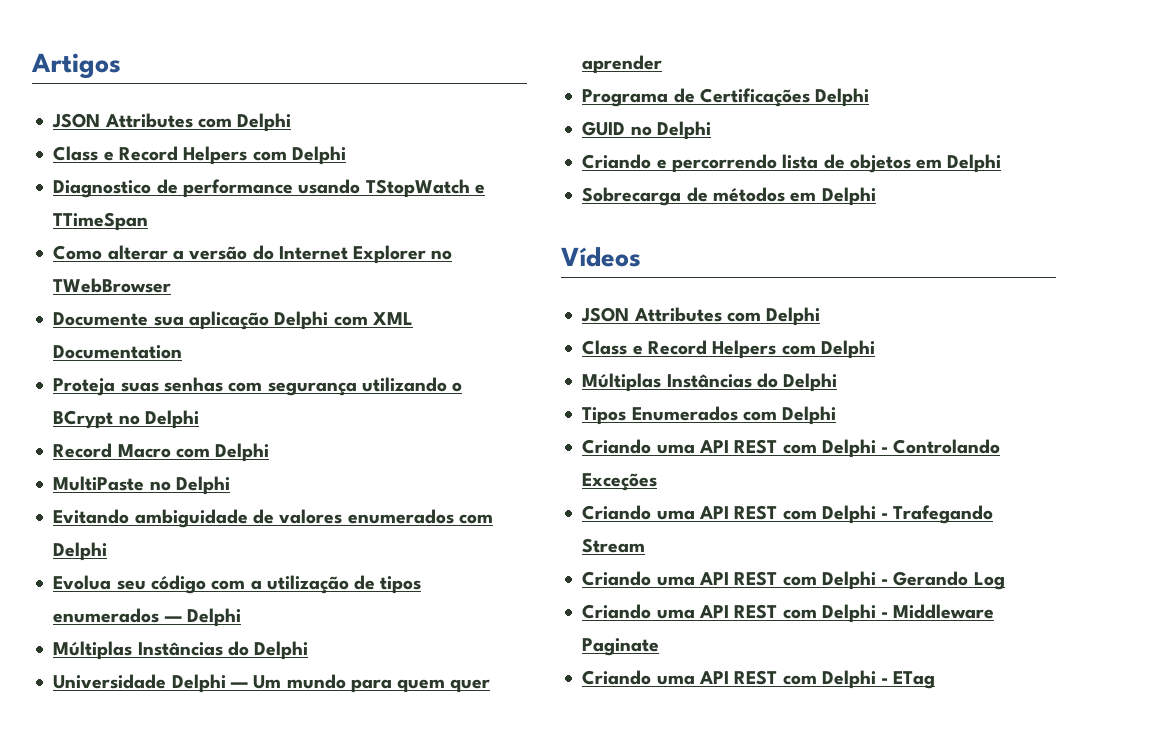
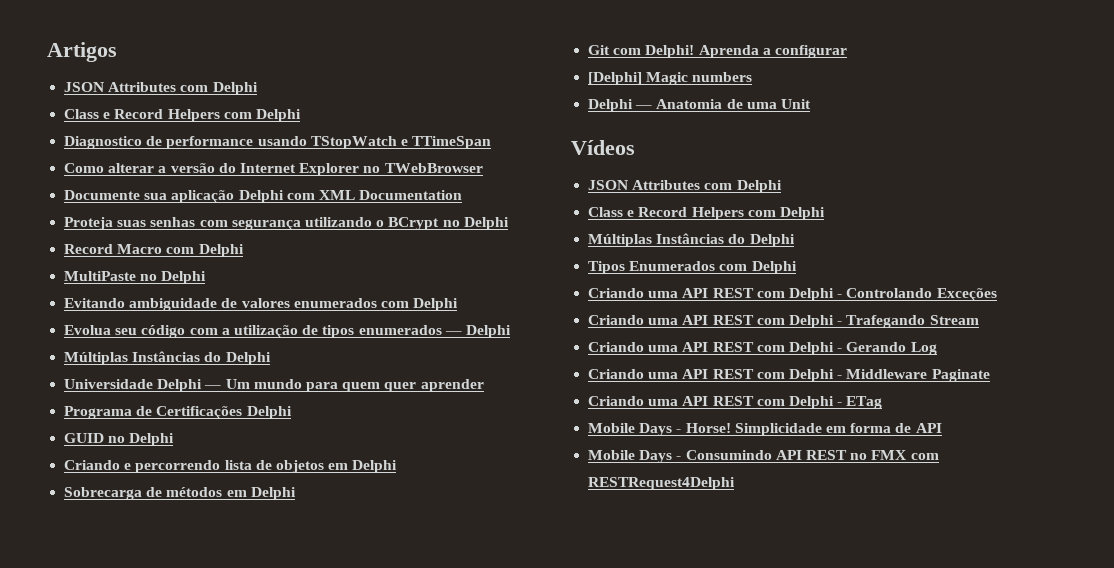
(876, 196) none -> [588,45,847,58] [588,72,753,85] [588,99,811,112] // Git com Delphi! Aprenda a configurar // [Delphi] Magic numbers // Delphi — Anatomia de uma Unit
(936, 680) none -> [588,423,942,436] [588,450,939,463] [588,477,736,490] // Mobile Days - Horse! Simplicidade em forma de API // Mobile Days - Consumindo API REST no FMX com RESTRequest4Delphi

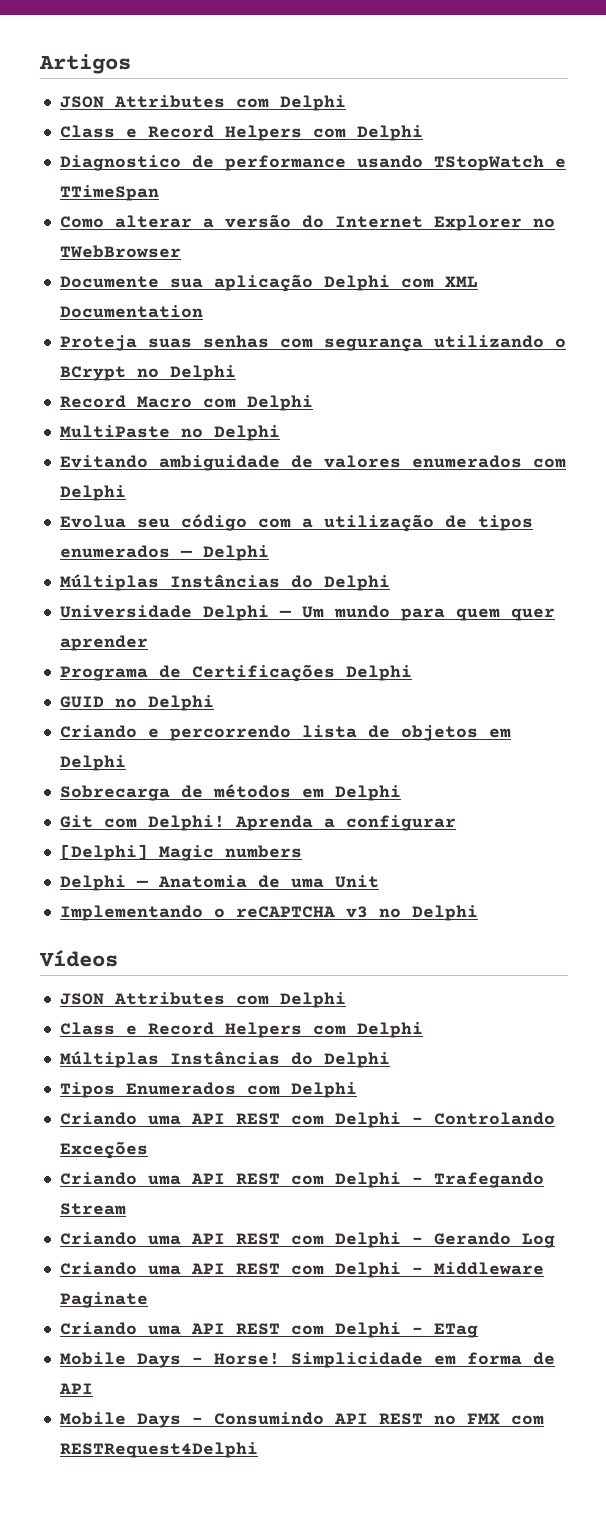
(811, 104) none -> [59,905,478,921] // Implementando o reCAPTCHA v3 no Delphi

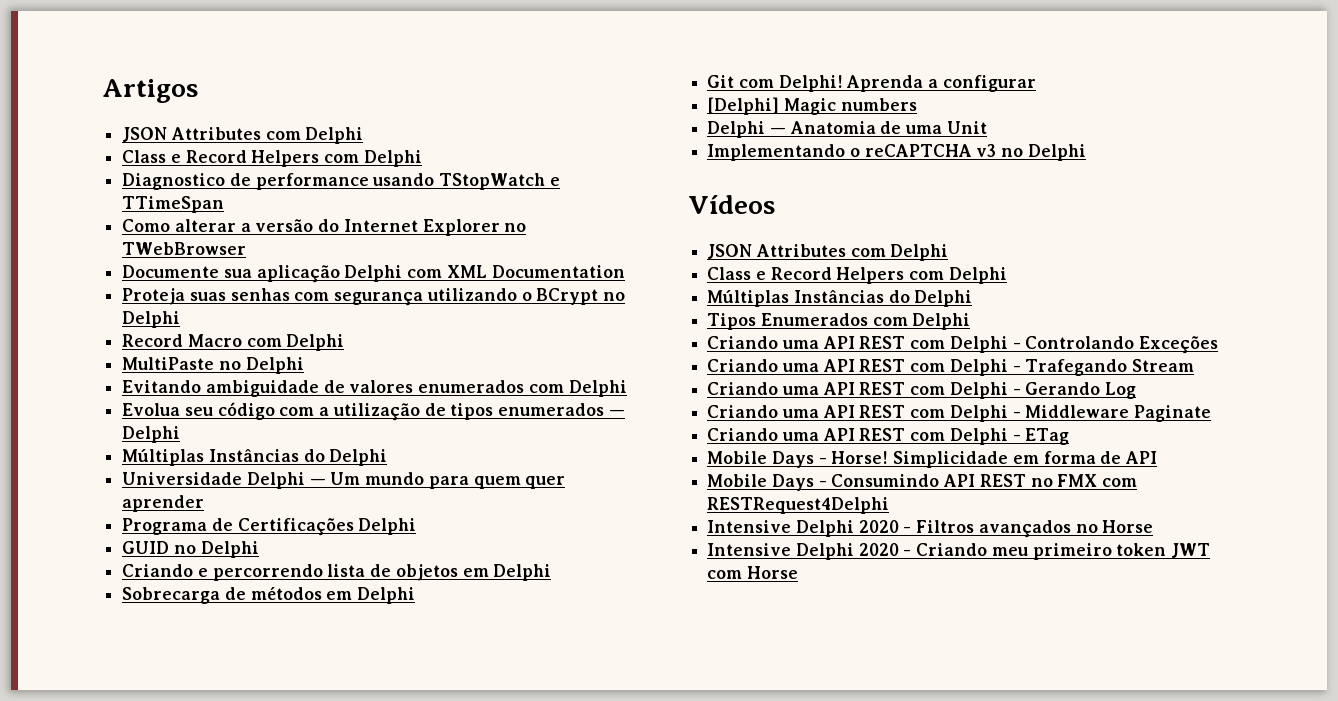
(258, 1450) none -> [707,520,1154,538] [707,543,1211,560] [707,566,798,579] // Intensive Delphi 2020 - Filtros avançados no Horse // Intensive Delphi 2020 - Criando meu primeiro token JWT com Horse

